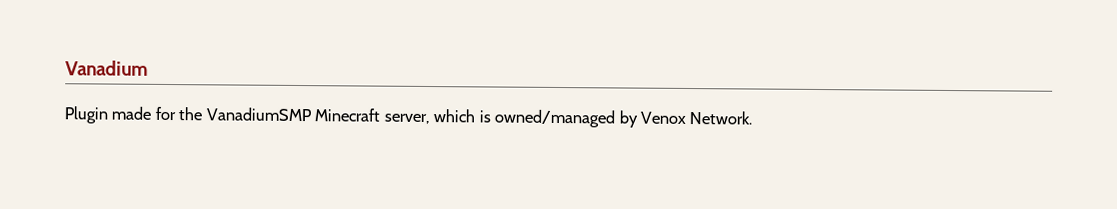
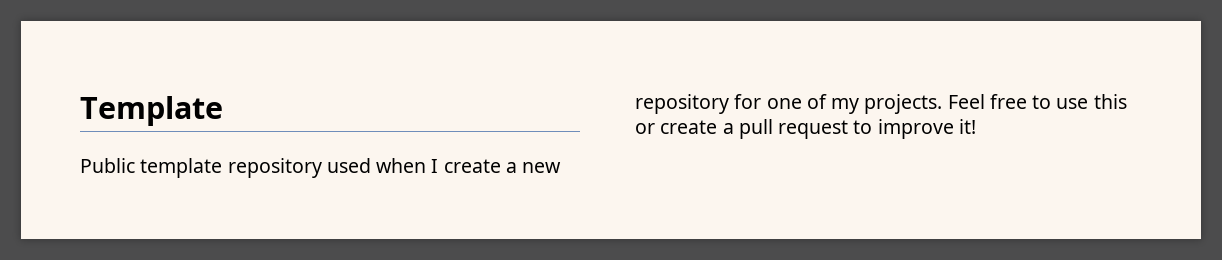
[65,60,148,76] [64,106,753,128] Vanadium // Plugin made for the VanadiumSMP Minecraft server, which is owned/managed by Venox Network. -> [80,96,223,126] [80,158,562,178] [635,94,1127,114] [635,119,976,139] Template // Public template repository used when I create a new repository for one of my projects. Feel free to use this or create a pull request to improve it!

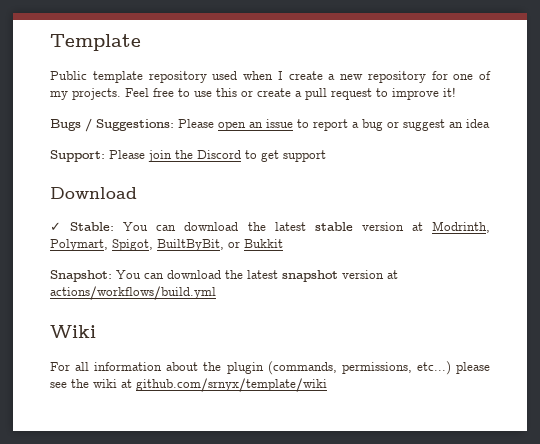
(976, 126) none -> [50,118,490,132] [50,150,326,162] [50,187,137,199] [50,221,491,233] [50,239,283,251] [50,270,398,282] [50,286,216,300] [50,325,96,338] [50,361,490,375] [50,378,327,392] // Bugs / Suggestions: Please open an issue to report a bug or suggest an idea // Support: Please join the Discord to get support // Download // ✓ Stable: You can download the latest stable version at Modrinth, Polymart, Spigot, BuiltByBit, or Bukkit // Snapshot: You can download the latest snapshot version at actions/workflows/build.yml // Wiki // For all information about the plugin (commands, permissions, etc...) please see the wiki at github.com/srnyx/template/wiki

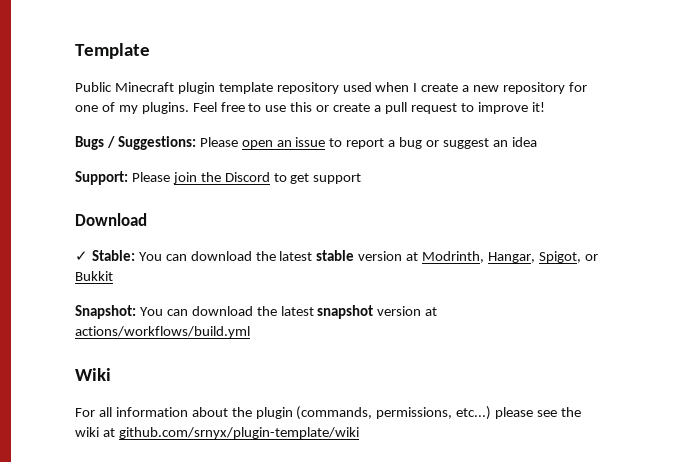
(87, 75) none -> [114,82,215,94] Minecraft plugin
[72,88,121,100] projects. -> [141,102,189,114] plugins.
[50,239,224,251] Polymart, Spigot, BuiltByBit, -> [488,251,581,263] Hangar, Spigot,
[136,378,327,392] github.com/srnyx/template/wiki -> [118,427,359,439] github.com/srnyx/plugin-template/wiki

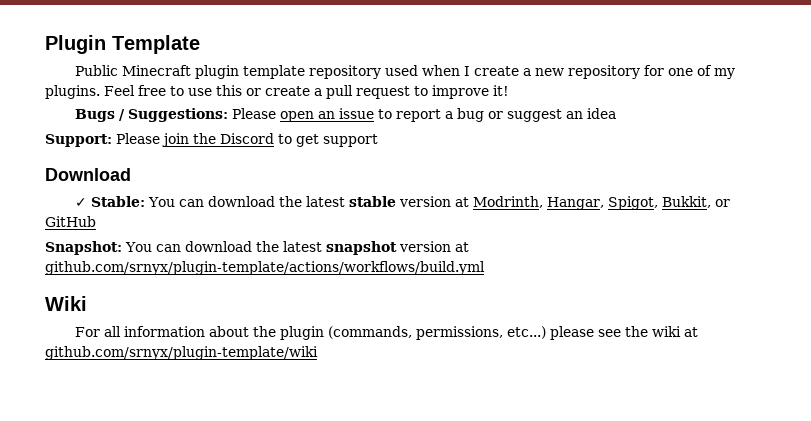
(75, 51) none -> [45,35,106,54] Plugin
[584,254,598,261] [75,271,113,281] or Bukkit -> [662,196,731,208] [45,216,96,227] Bukkit, or GitHub
[75,326,250,338] actions/workflows/build.yml -> [45,261,485,275] github.com/srnyx/plugin-template/actions/workflows/build.yml

